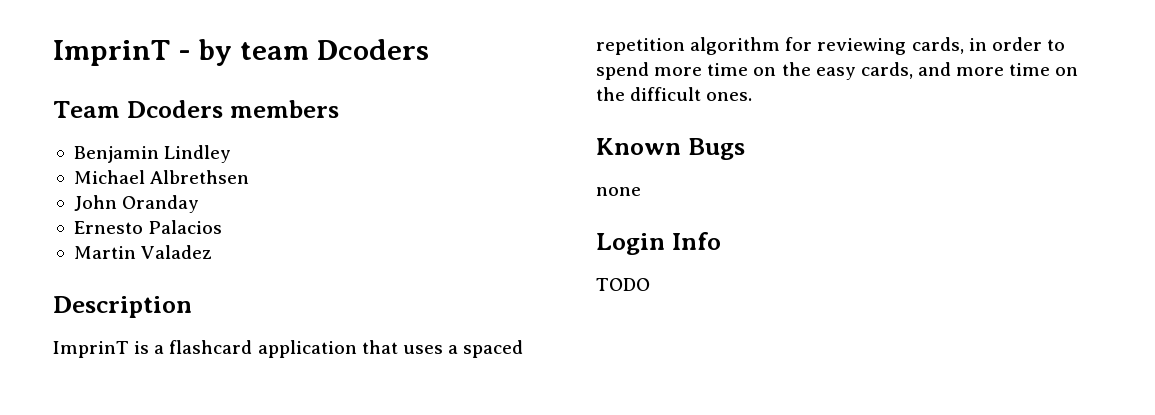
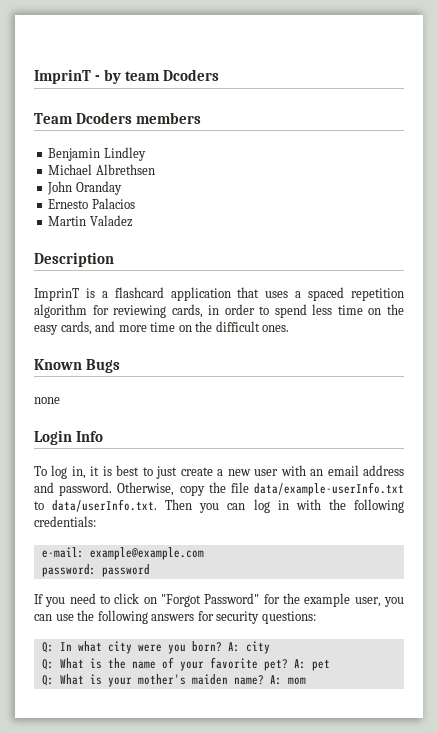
[654,67,703,76] more -> [312,304,333,315] less
[596,278,650,291] TODO -> [34,465,405,479] [34,482,404,496] [34,499,404,513] [34,516,96,527] [41,547,204,560] [41,564,150,577] [34,593,404,607] [34,610,316,624] [41,641,270,654] [41,657,330,671] [41,674,306,687] To log in, it is best to just create a new user with an email address and password. Otherwise, copy the file data/example-userInfo.txt to data/userInfo.txt. Then you can log in with the following credentials: // e-mail: example@example.com // password: password // If you need to click on "Forgot Password" for the example user, you can use the following answers for security questions: // Q: In what city were you born? A: city // Q: What is the name of your favorite pet? A: pet // Q: What is your mother's maiden name? A: mom

